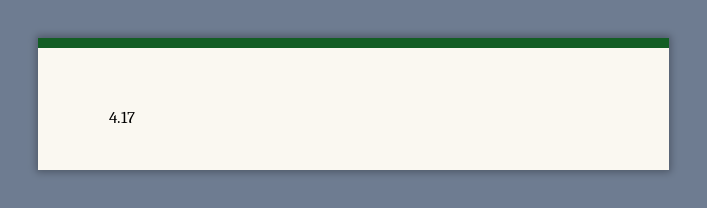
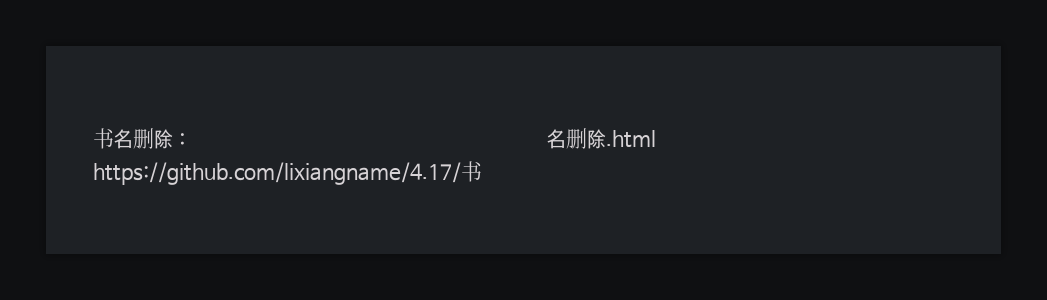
[109,111,135,123] 4.17 -> [93,128,192,149] [93,161,482,185] [547,128,656,149] 书名删除：https://github.com/lixiangname/4.17/书名删除.html

